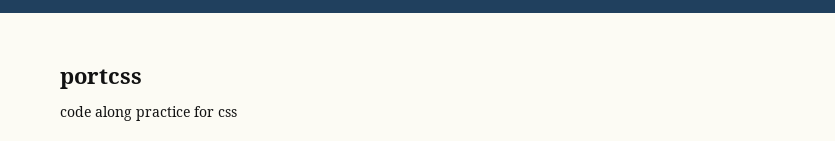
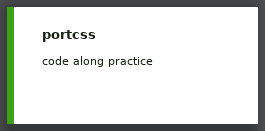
[194,106,237,117] for css -> (153, 62) none

